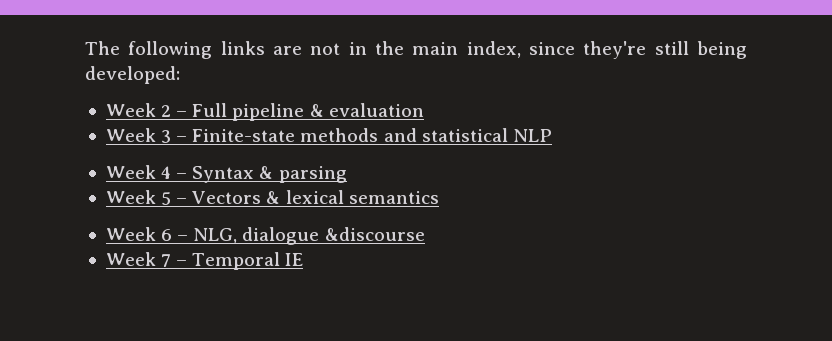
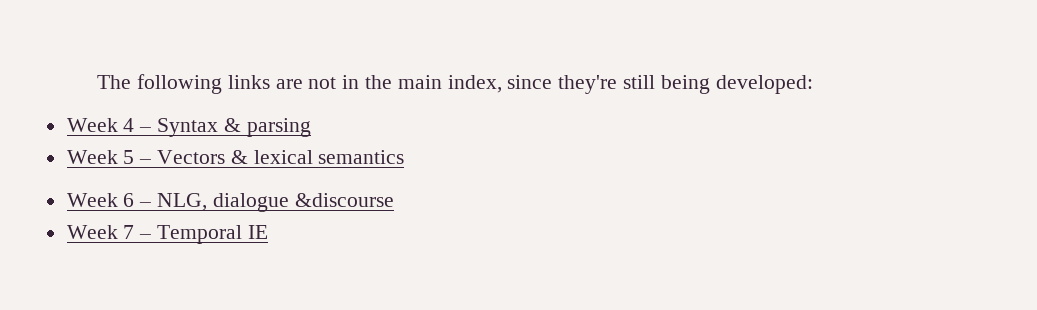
[105,103,424,121] [105,128,552,143] // Week 2 – Full pipeline & evaluation // Week 3 – Finite-state methods and statistical NLP -> (813, 84) none

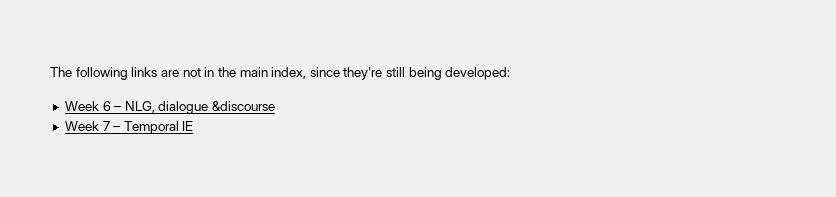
[66,118,311,137] [66,150,405,164] // Week 4 – Syntax & parsing // Week 5 – Vectors & lexical semantics -> (511, 73) none

